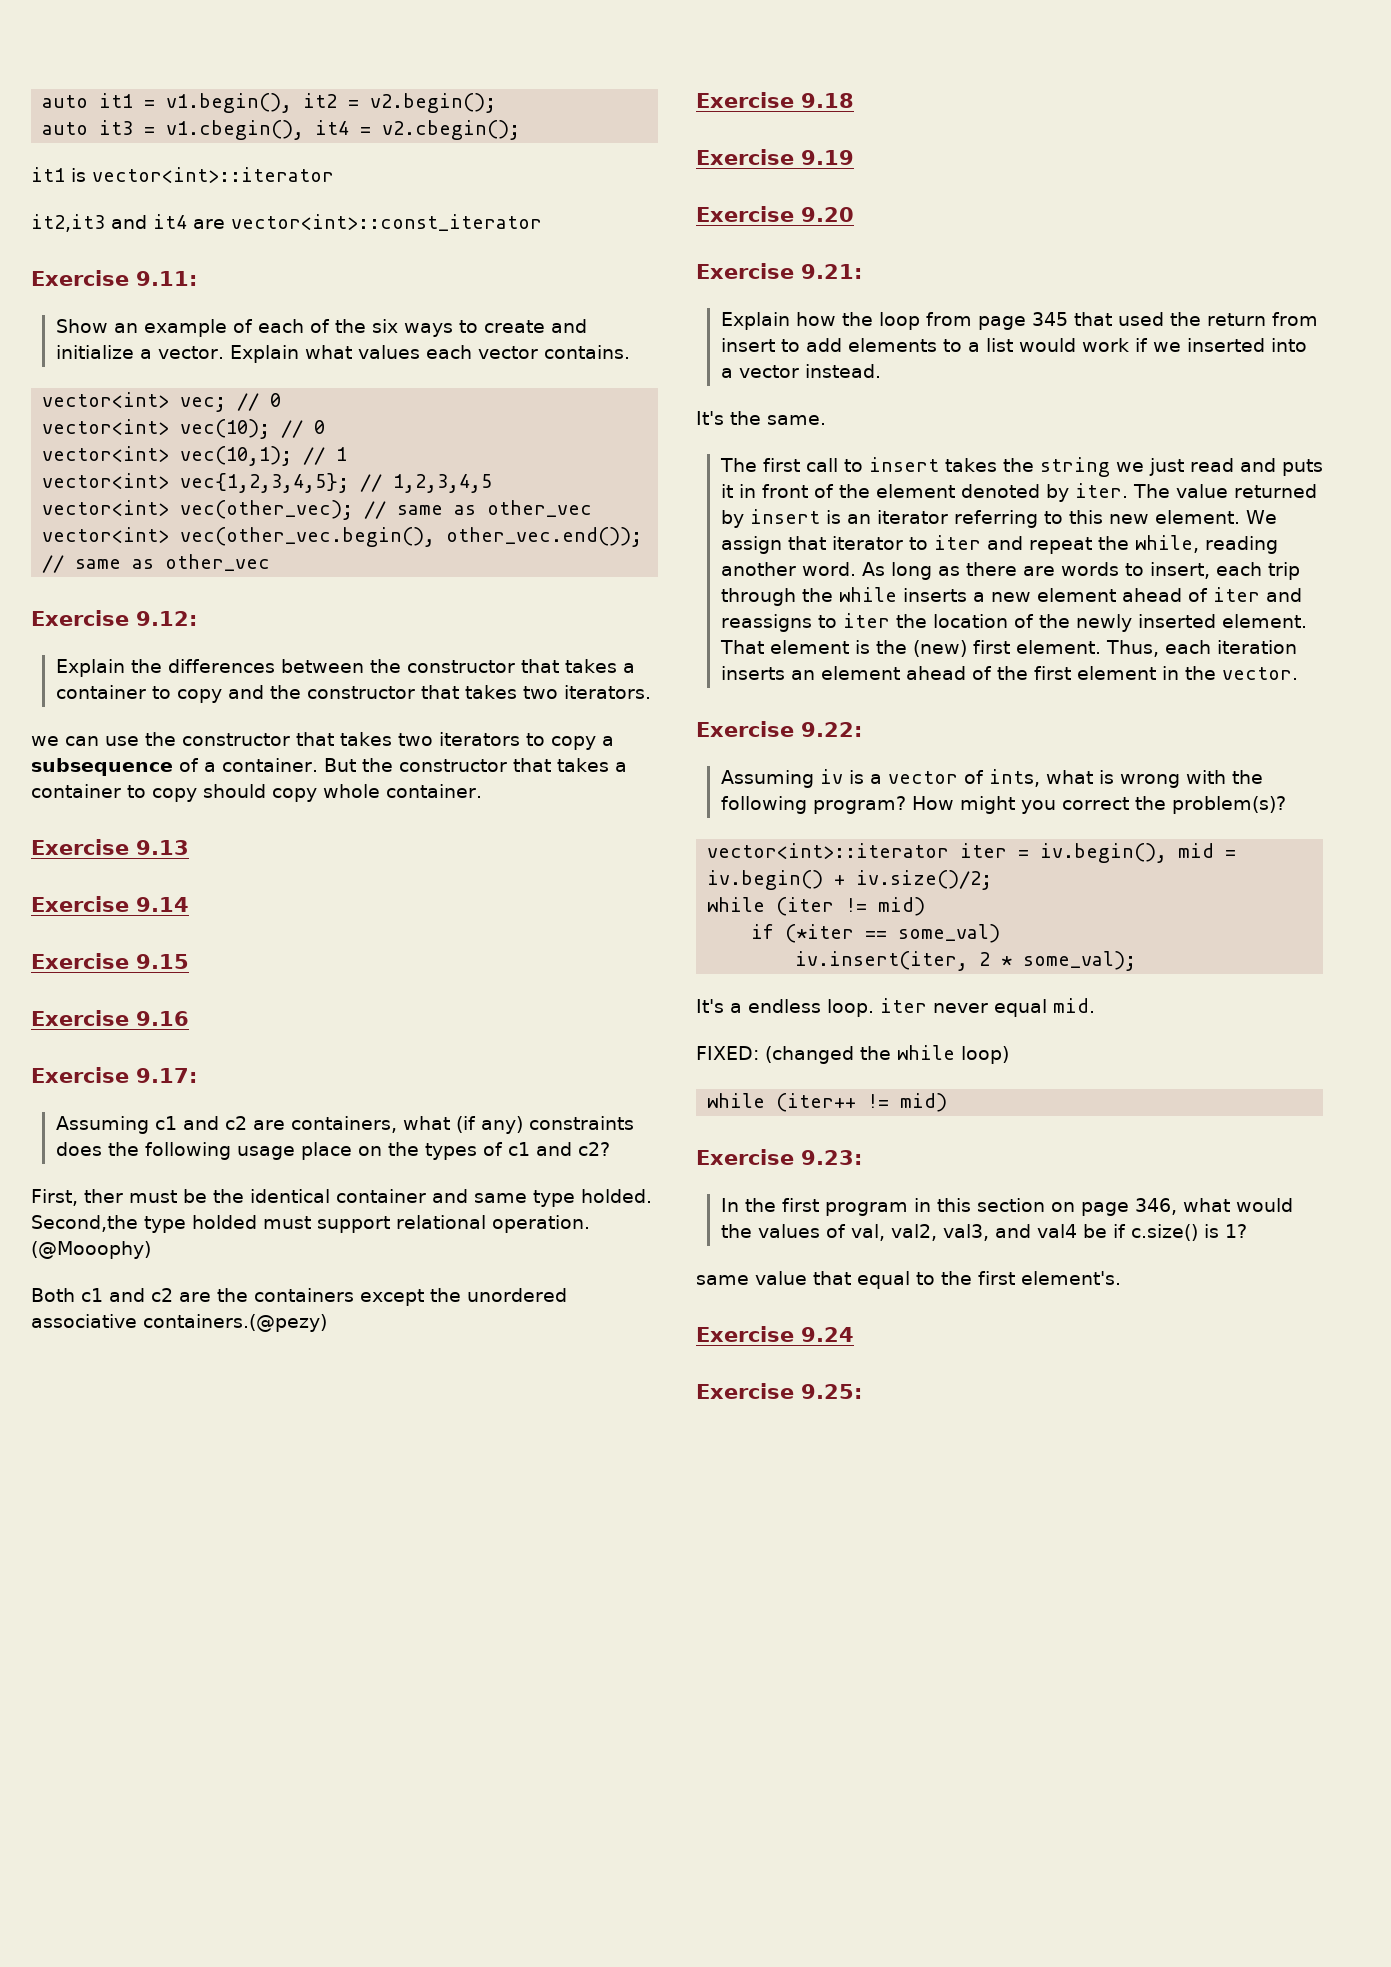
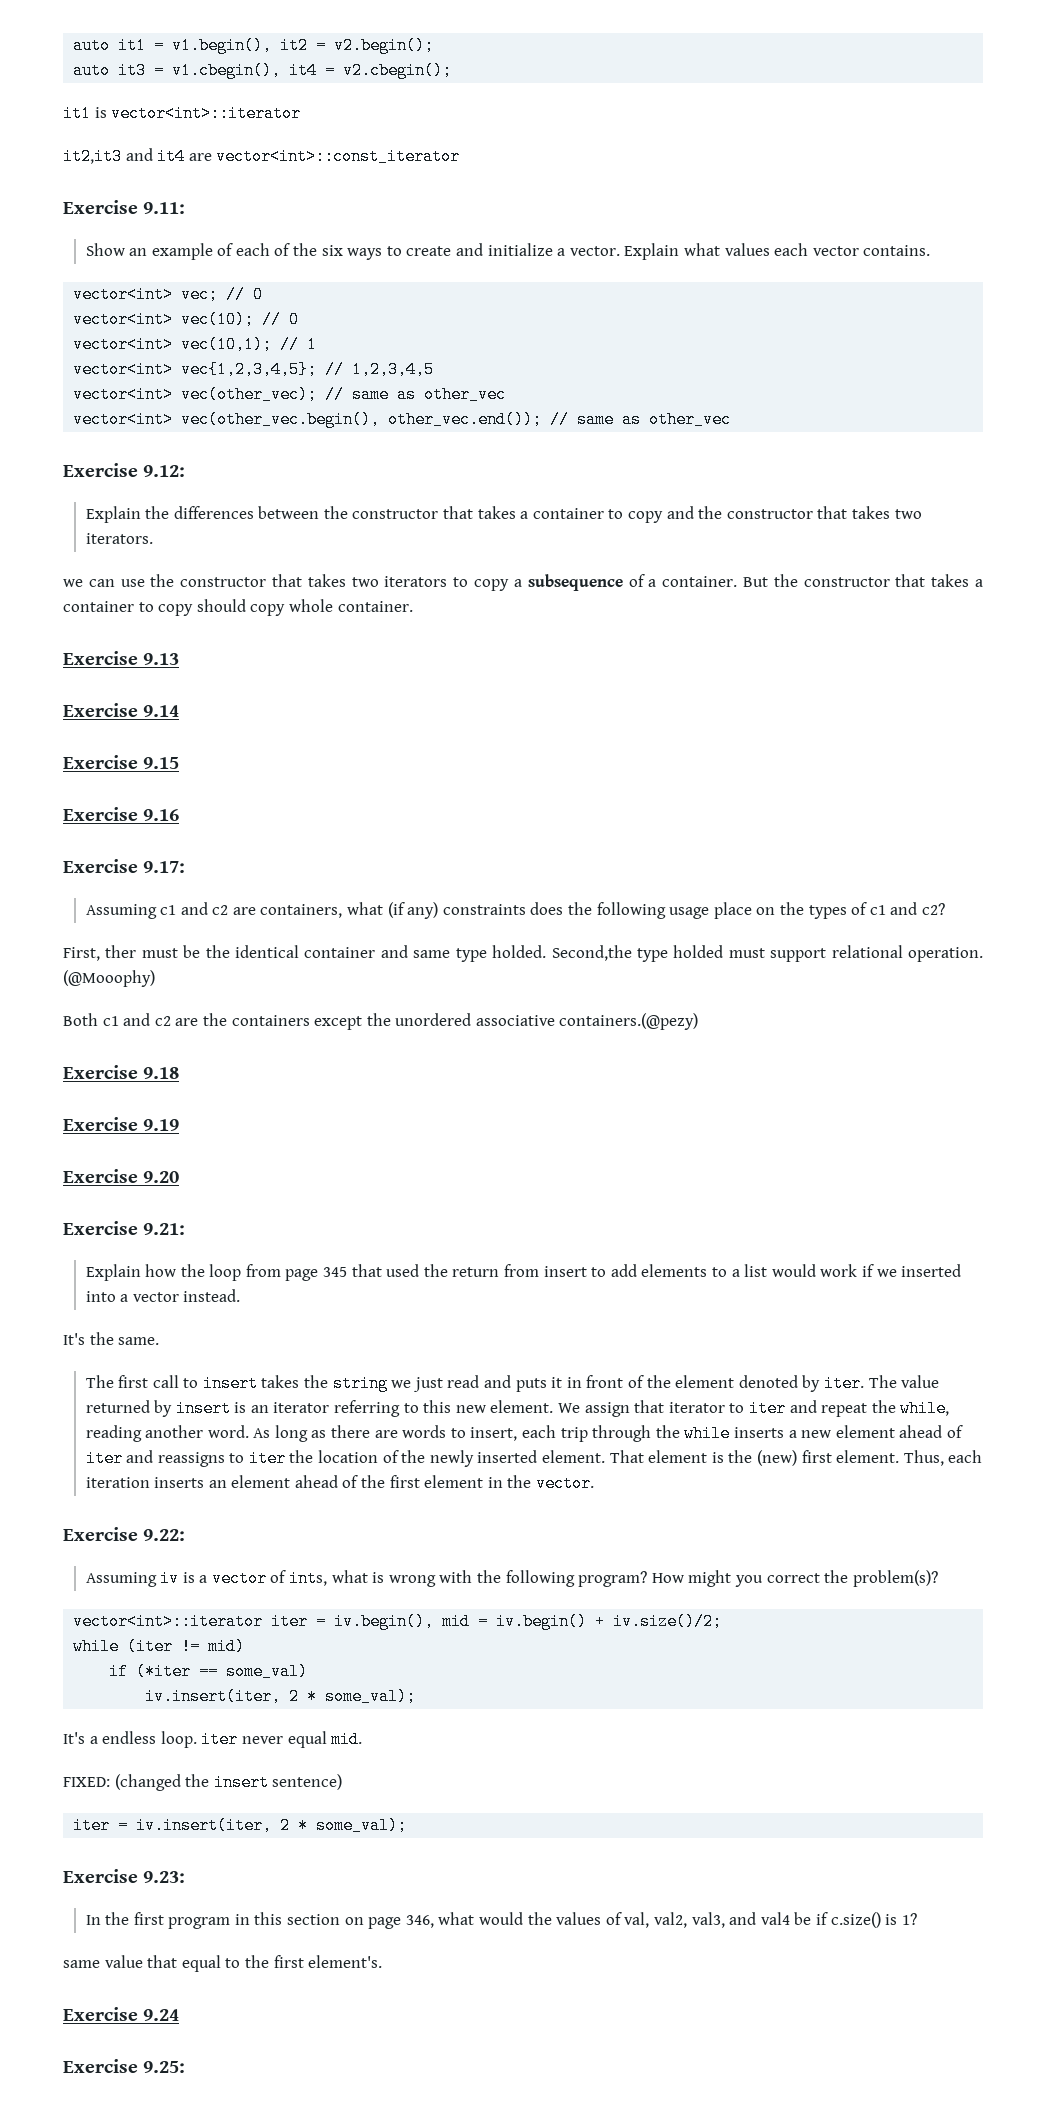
[897,1045,1009,1064] [707,1093,948,1112] while loop) // while (iter++ != mid) -> [213,1774,343,1791] [73,1817,408,1834] insert sentence) // iter = iv.insert(iter, 2 * some_val);

